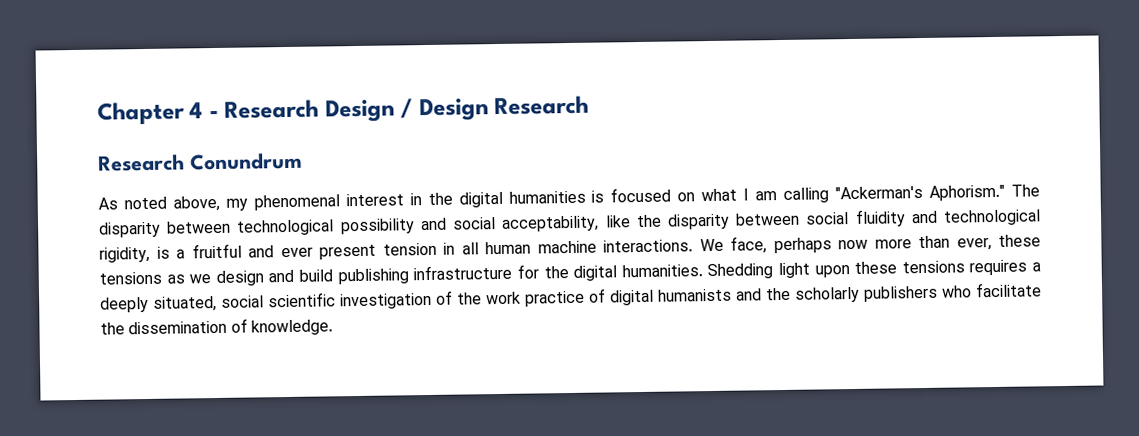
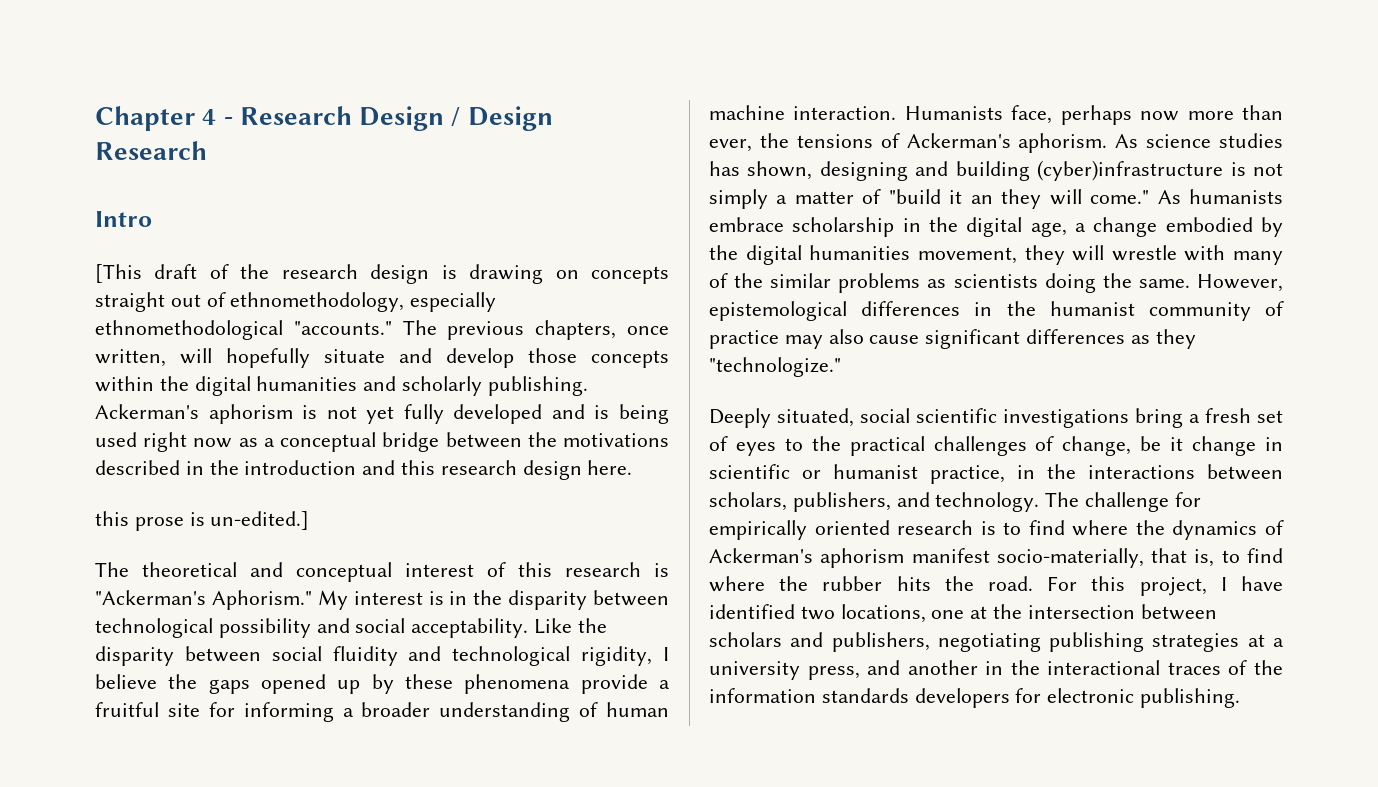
[98,152,302,172] [98,184,1040,212] Research Conundrum // As noted above, my phenomenal interest in the digital humanities is focused on what I am calling "Ackerman's Aphorism." The -> [95,211,152,227] [95,264,670,284] [95,292,497,312] [95,320,669,340] [95,348,669,368] [95,376,588,396] [95,404,669,424] [95,432,669,452] [95,460,633,480] [95,511,310,531] [95,562,669,582] [95,590,503,610] Intro // [This draft of the research design is drawing on concepts straight out of ethnomethodology, especially ethnomethodological "accounts." The previous chapters, once written, will hopefully situate and develop those concepts within the digital humanities and scholarly publishing. Ackerman's aphorism is not yet fully developed and is being used right now as a conceptual bridge between the motivations described in the introduction and this research design here. // this prose is un-edited.] // The theoretical and conceptual interest of this research is "Ackerman's Aphorism." My interest is in the
[501,215,631,232] acceptability, like -> [411,618,573,638] acceptability. Like
[156,238,724,260] is a fruitful and ever present tension in all human machine interactions. We -> [663,647,669,661] [95,674,670,694] [95,702,669,722] [709,105,1003,120] I believe the gaps opened up by these phenomena provide a fruitful site for informing a broader understanding of human machine interaction. Humanists
[998,234,1041,247] [99,259,1041,287] [100,282,1042,313] [100,318,333,336] these tensions as we design and build publishing infrastructure for the digital humanities. Shedding light upon these tensions requires a deeply situated, social scientific investigation of the work practice of digital humanists and the scholarly publishers who facilitate the dissemination of knowledge. -> [759,133,1283,153] [709,160,1283,181] [709,189,1283,209] [709,217,1283,237] [709,245,1283,265] [709,273,1283,293] [709,301,1284,321] [709,329,1196,349] [709,357,841,377] [709,408,1283,428] [709,436,1283,456] [709,464,1283,484] [709,492,1201,512] [709,520,1284,540] [709,548,1283,568] [709,576,1283,596] [709,604,1217,623] [709,632,1284,652] [709,660,1283,680] [709,688,1241,708] the tensions of Ackerman's aphorism. As science studies has shown, designing and building (cyber)infrastructure is not simply a matter of "build it an they will come." As humanists embrace scholarship in the digital age, a change embodied by the digital humanities movement, they will wrestle with many of the similar problems as scientists doing the same. However, epistemological differences in the humanist community of practice may also cause significant differences as they "technologize." // Deeply situated, social scientific investigations bring a fresh set of eyes to the practical challenges of change, be it change in scientific or humanist practice, in the interactions between scholars, publishers, and technology. The challenge for empirically oriented research is to find where the dynamics of Ackerman's aphorism manifest socio-materially, that is, to find where the rubber hits the road. For this project, I have identified two locations, one at the intersection between scholars and publishers, negotiating publishing strategies at a university press, and another in the interactional traces of the information standards developers for electronic publishing.

